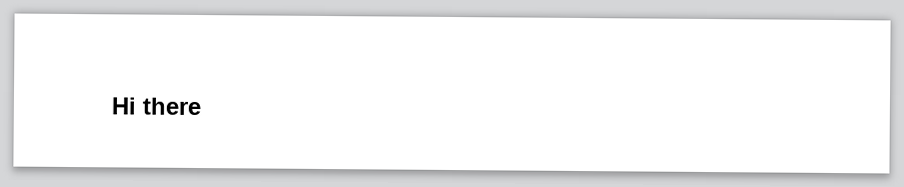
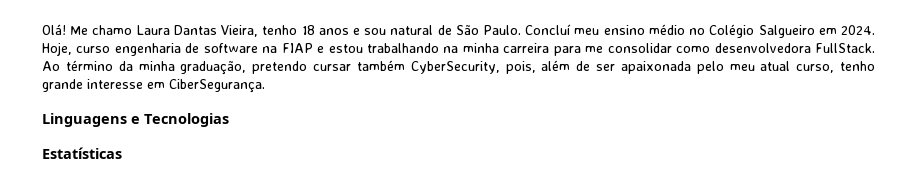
[111,97,201,116] Hi there -> [42,24,876,38] [42,42,876,56] [42,60,876,75] [42,79,265,93] [42,113,229,127] [42,147,122,159] Olá! Me chamo Laura Dantas Vieira, tenho 18 anos e sou natural de São Paulo. Concluí meu ensino médio no Colégio Salgueiro em 2024. Hoje, curso engenharia de software na FIAP e estou trabalhando na minha carreira para me consolidar como desenvolvedora FullStack. Ao término da minha graduação, pretendo cursar também CyberSecurity, pois, além de ser apaixonada pelo meu atual curso, tenho grande interesse em CiberSegurança. // Linguagens e Tecnologias // Estatísticas

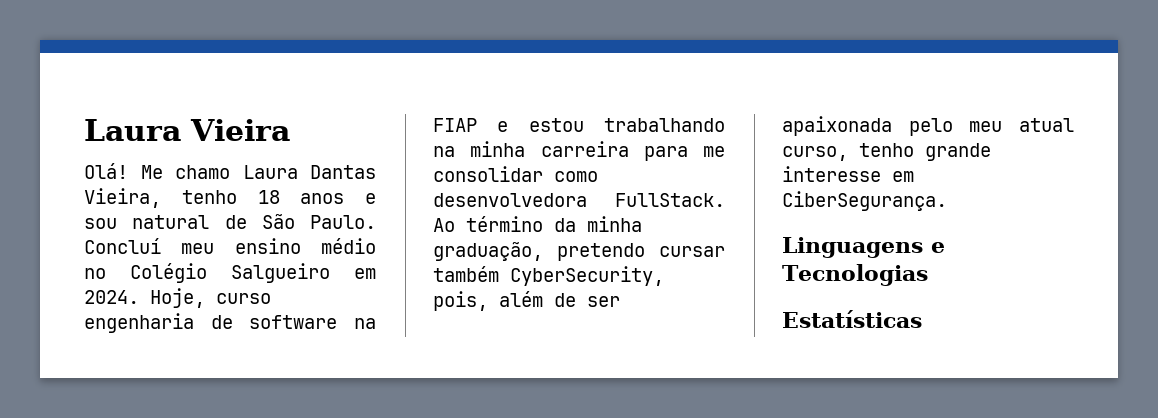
(42, 29) none -> [84,119,290,141] Laura Vieira //

